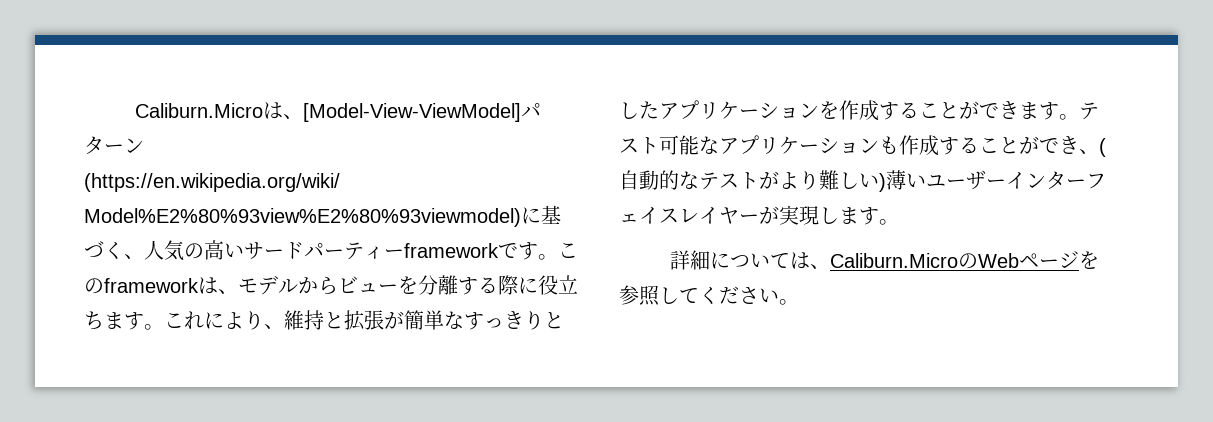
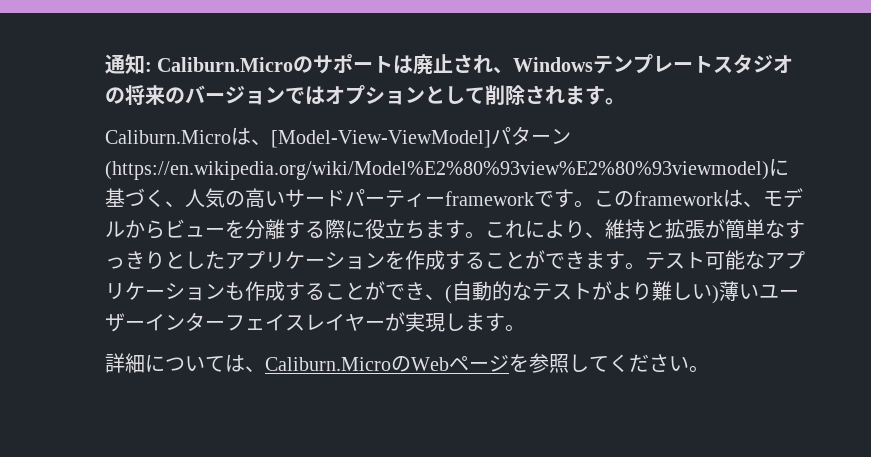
(134, 110) none -> [105,54,794,75] [105,85,625,105] 通知: Caliburn.Microのサポートは廃止され、Windowsテンプレートスタジオの将来のバージョンではオプションとして削除されます。 //

